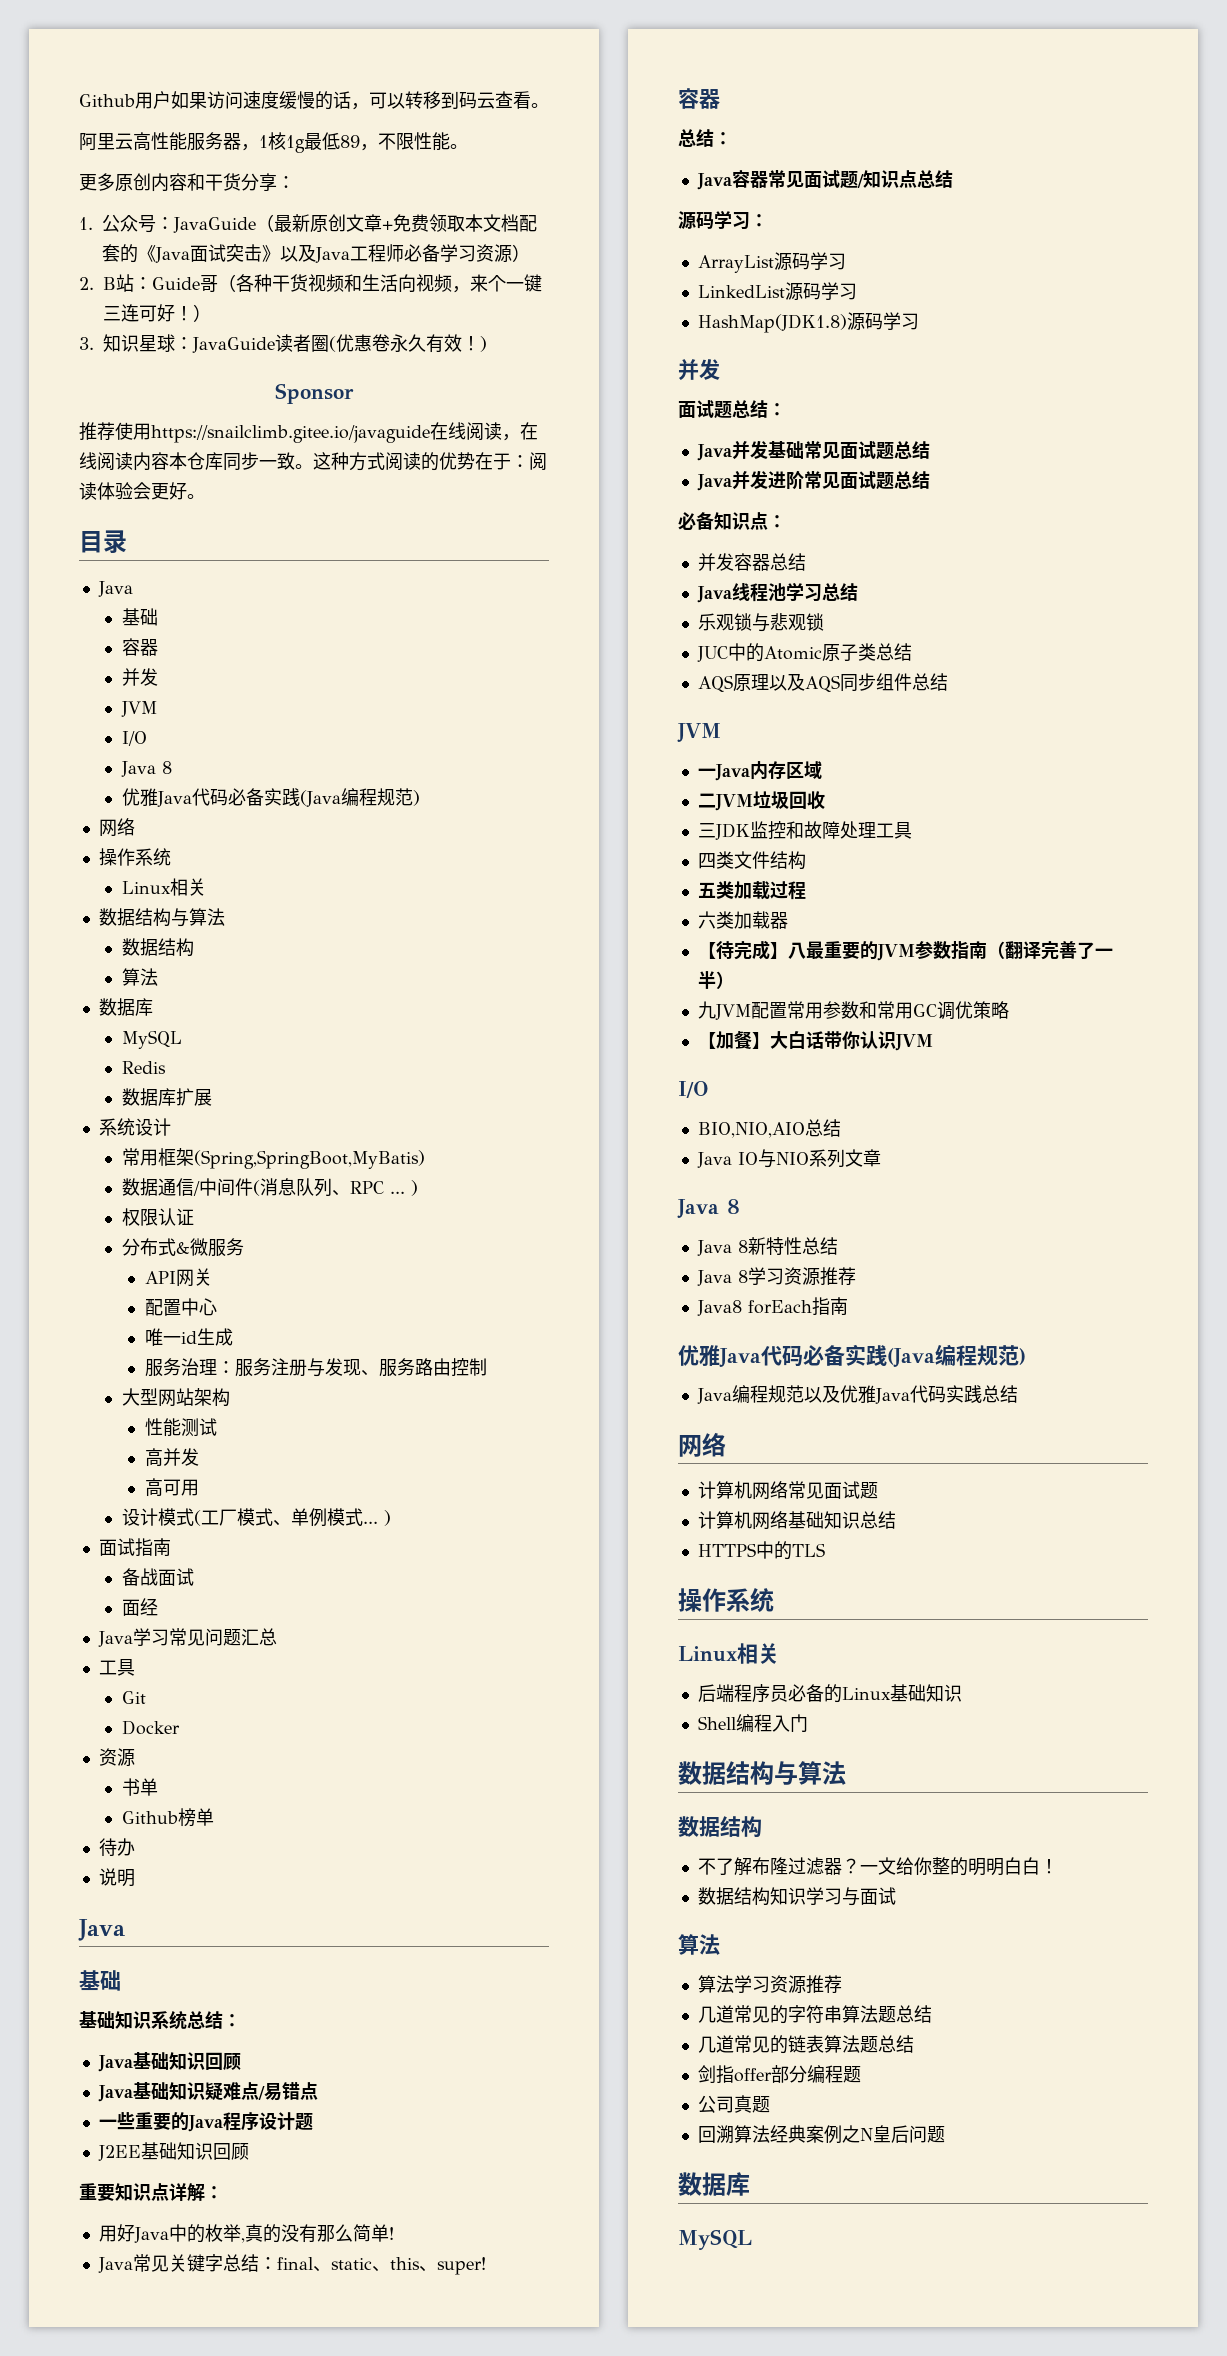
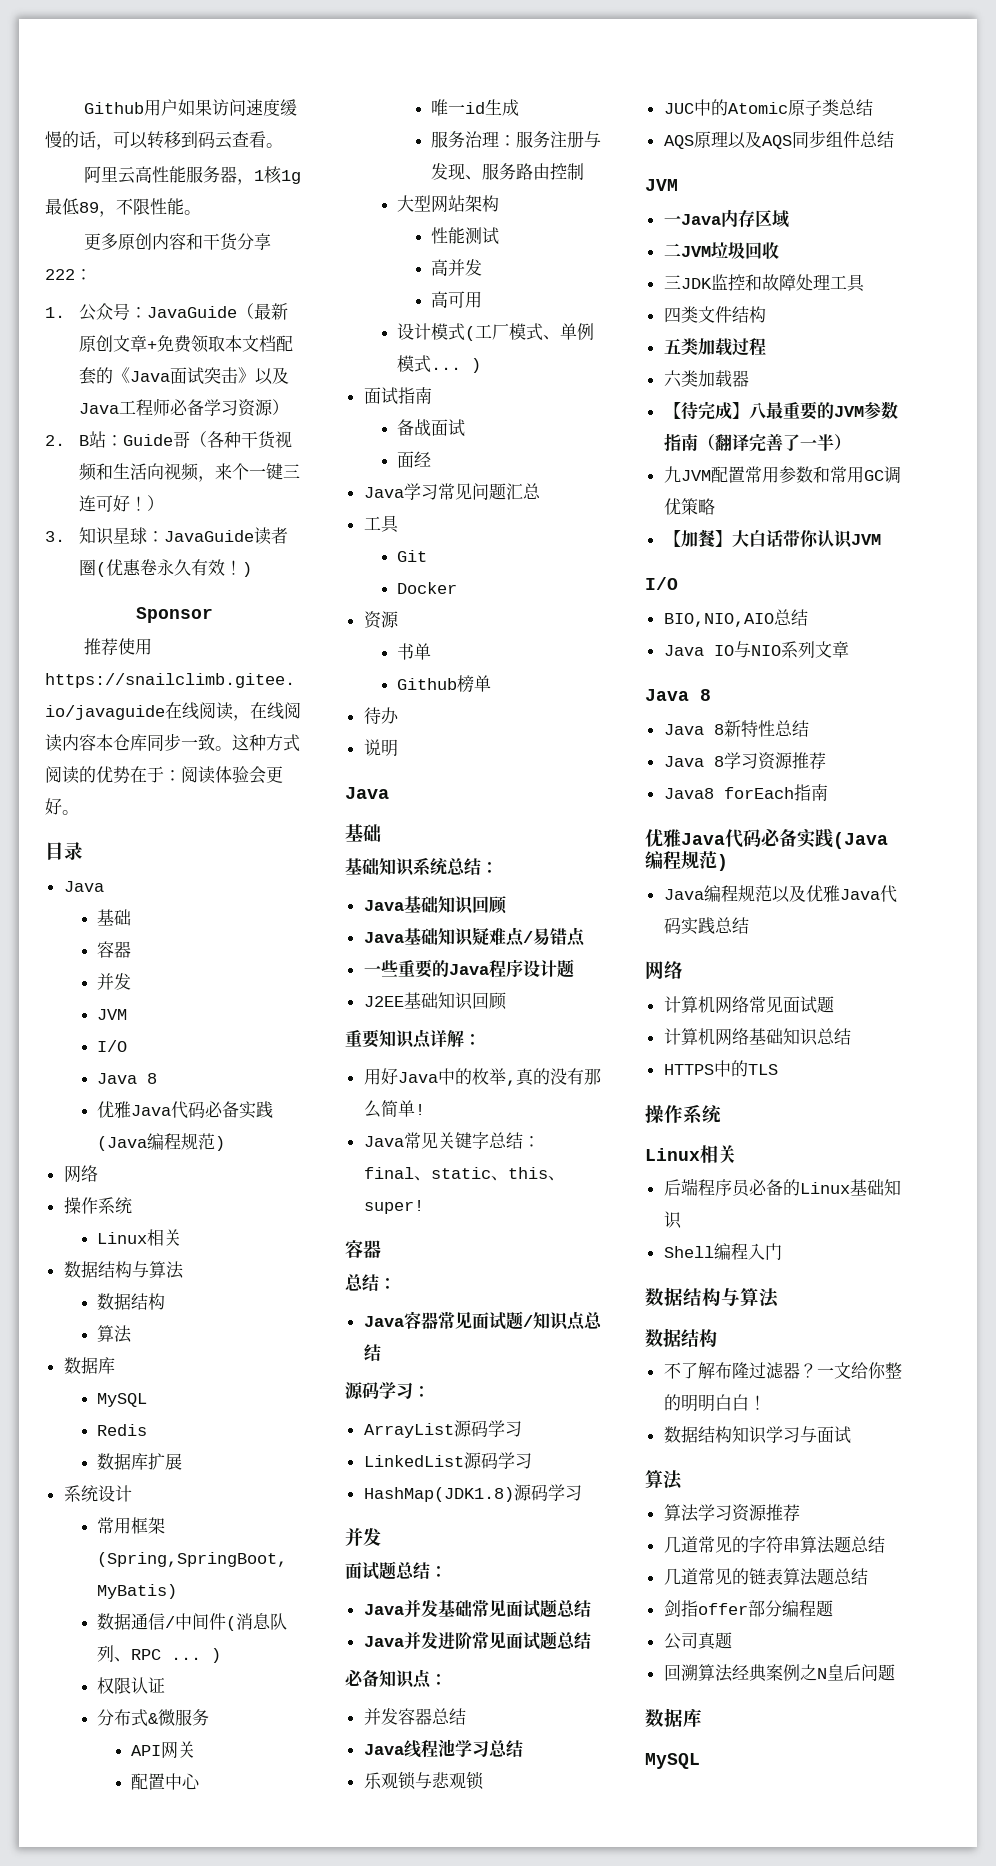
(277, 182) none -> [45,269,75,280] 222

